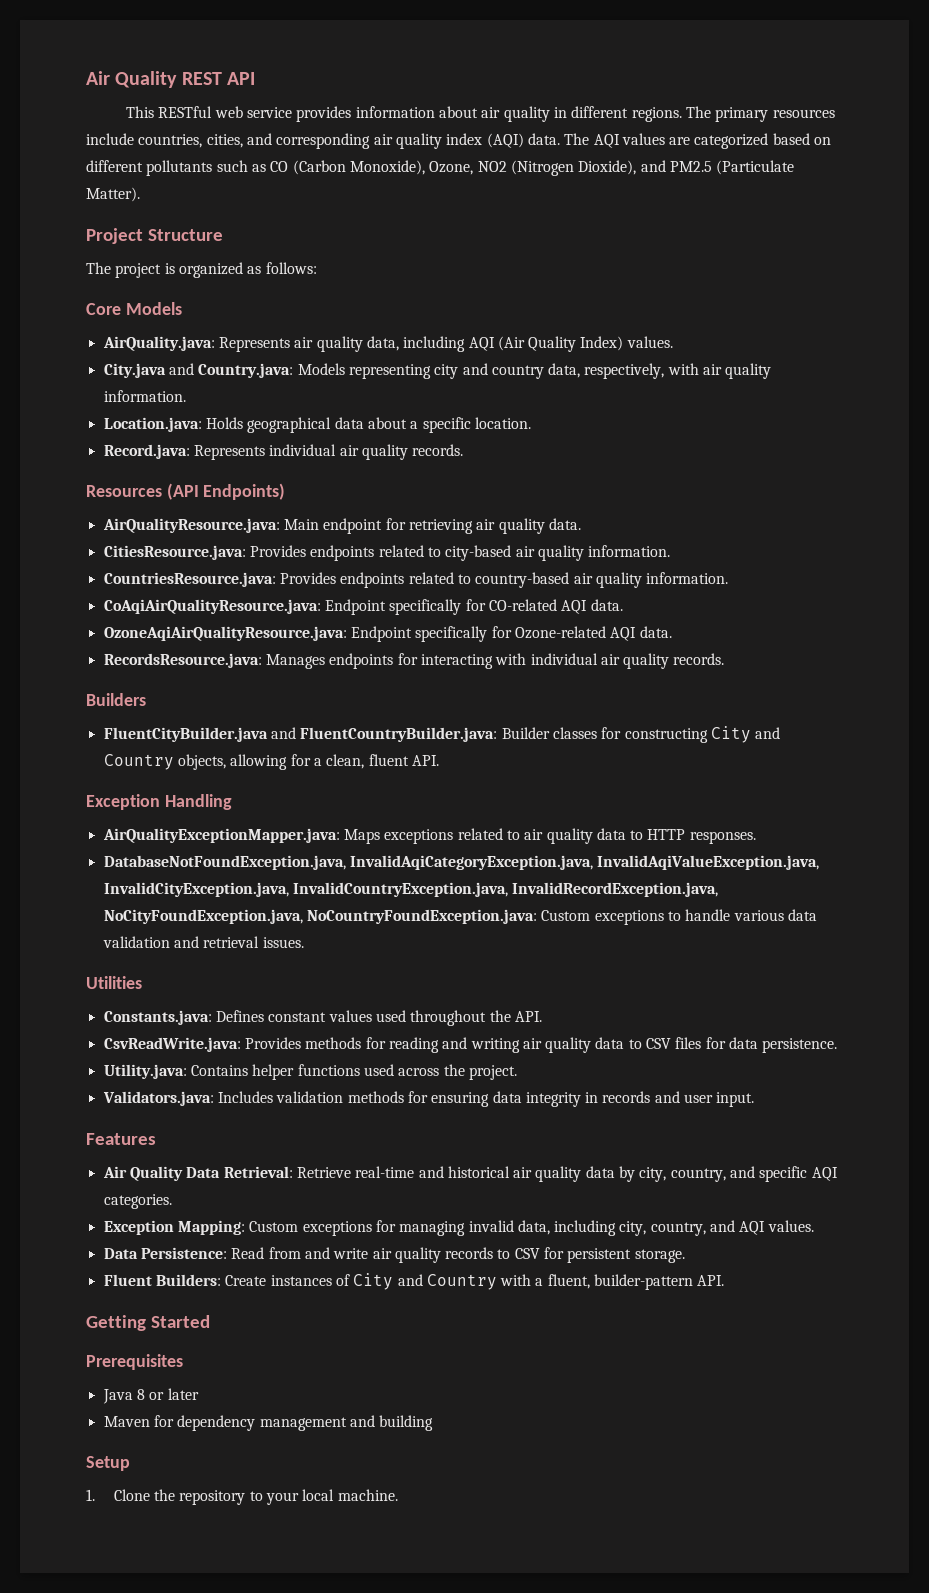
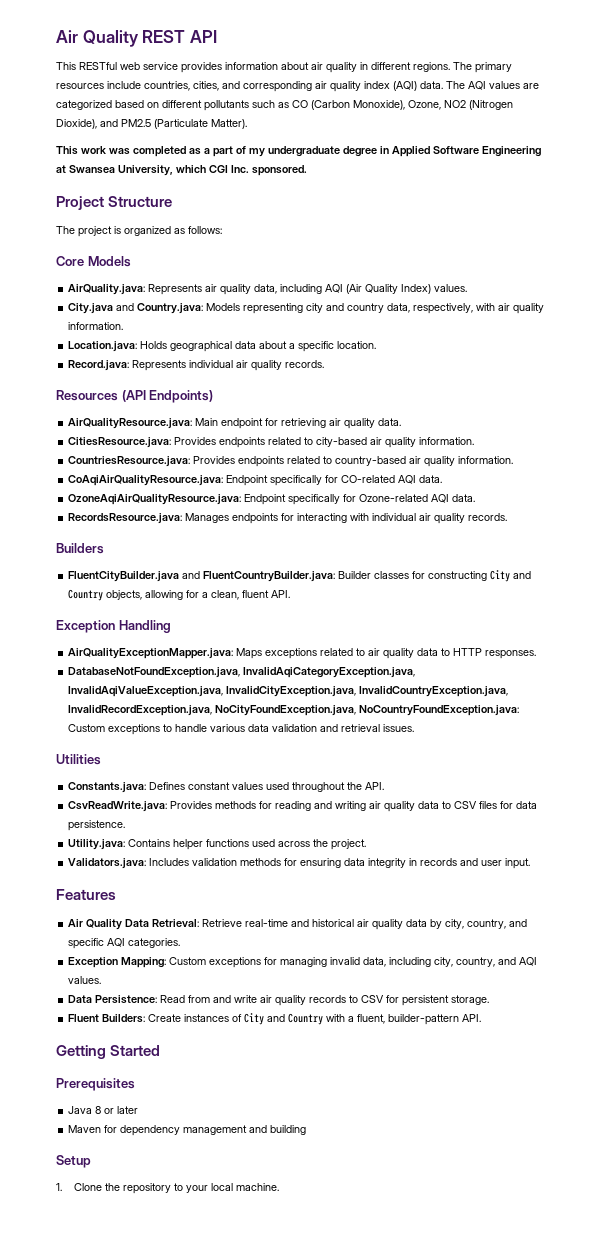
(140, 194) none -> [56,146,541,157] [56,165,307,176] // This work was completed as a part of my undergraduate degree in Applied Software Engineering at Swansea University, which CGI Inc. sponsored.

